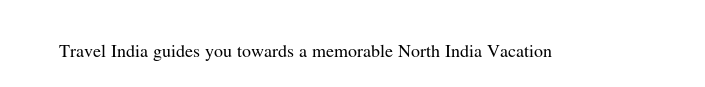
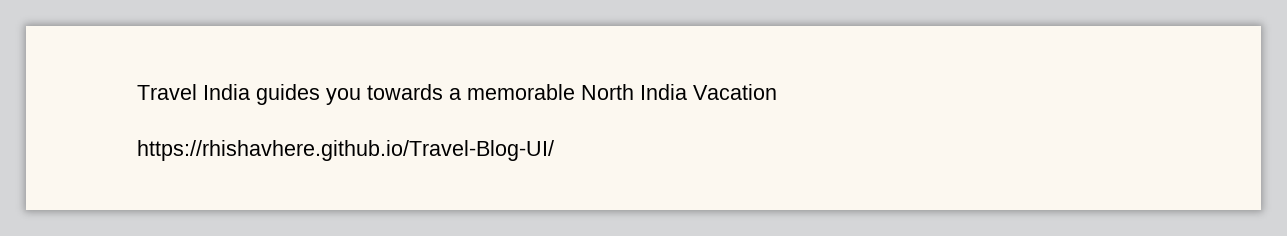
(552, 51) none -> [137,140,554,161] // https://rhishavhere.github.io/Travel-Blog-UI/

